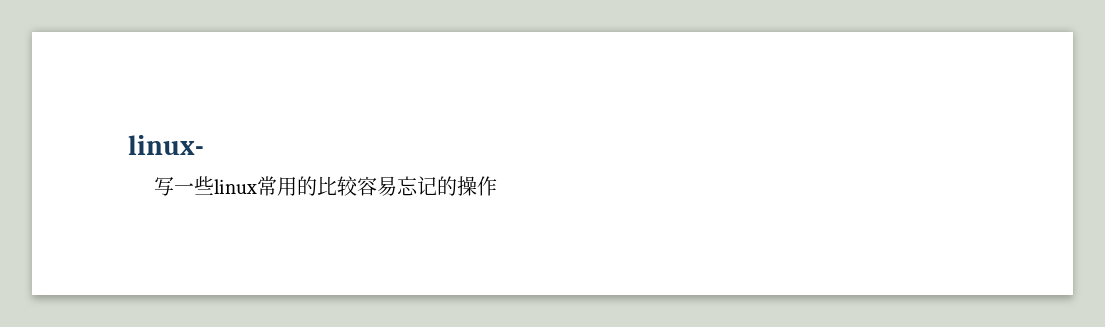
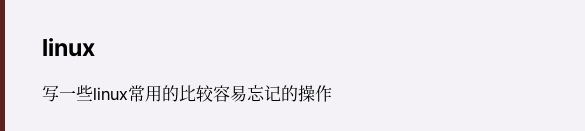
[128,135,204,155] linux- -> [42,38,95,57] linux

